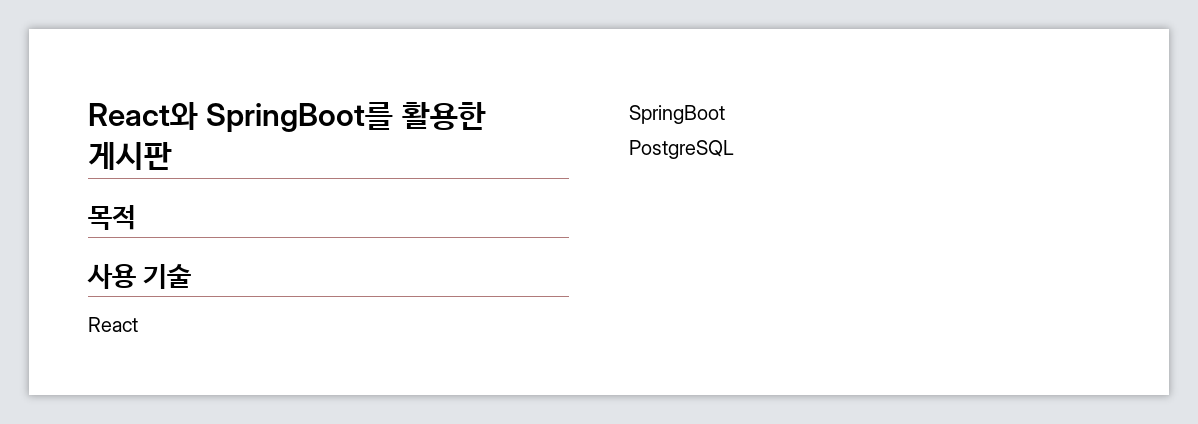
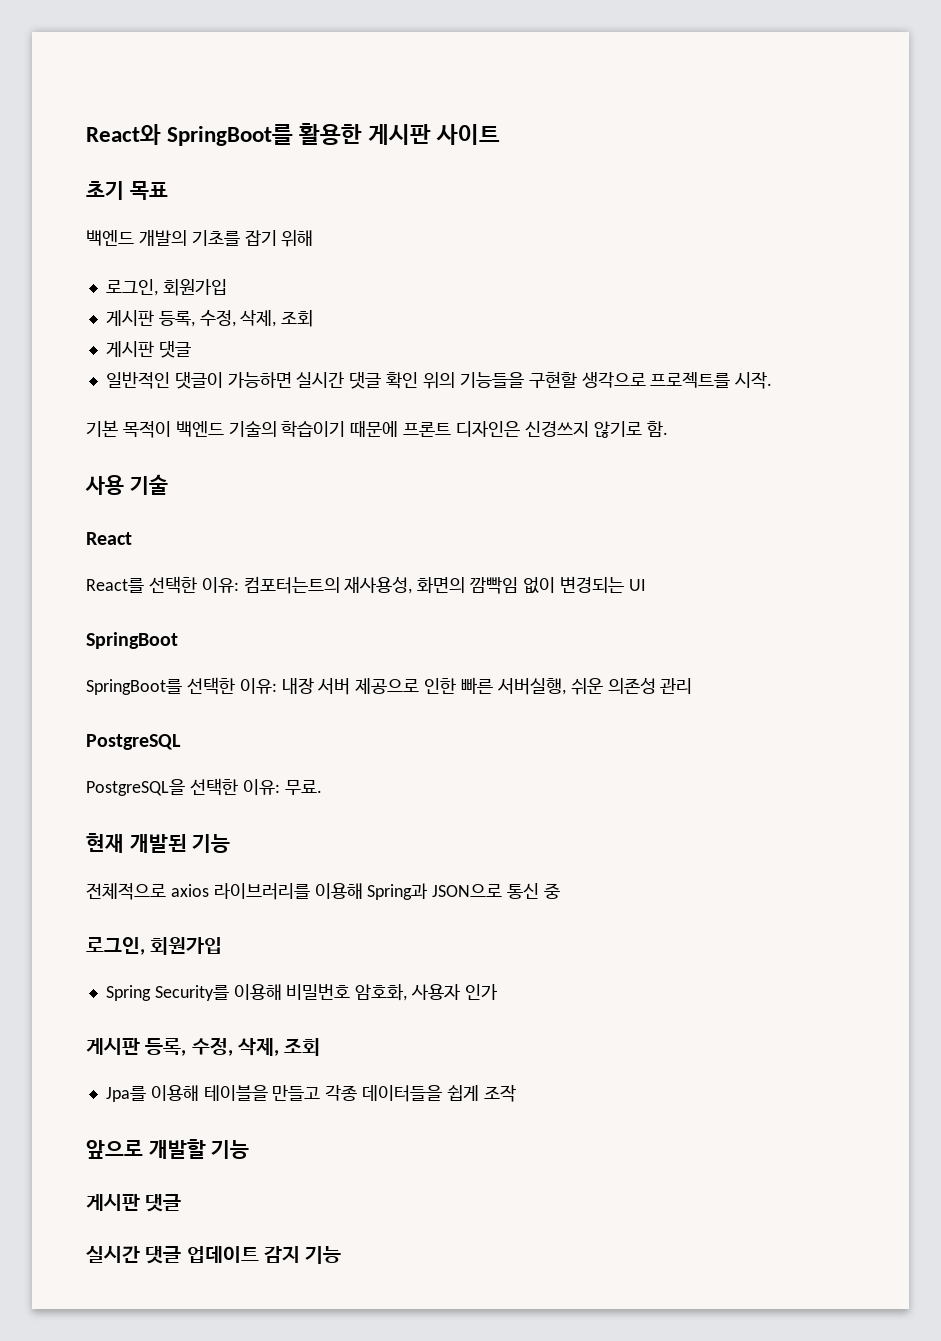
[88,205,136,230] [87,264,192,289] [88,317,138,332] [629,105,725,124] [629,140,734,159] // 목적 // 사용 기술 // React // SpringBoot // PostgreSQL -> [436,124,501,145] [86,181,168,200] [86,230,314,247] [105,279,227,296] [105,310,314,327] [105,341,191,358] [105,371,773,389] [86,420,668,438] [85,474,168,495] [86,532,132,545] [86,576,646,594] [86,632,178,649] [86,677,693,695] [86,734,181,750] [86,778,322,796] [86,833,231,853] [86,883,561,900] [86,937,223,955] [105,983,498,1001] [86,1037,321,1056] [105,1084,516,1102] [86,1139,250,1159] [86,1194,182,1212] [86,1246,342,1264] 사이트 // 초기 목표 // 백엔드 개발의 기초를 잡기 위해 // 로그인, 회원가입 // 게시판 등록, 수정, 삭제, 조회 // 게시판 댓글 // 일반적인 댓글이 가능하면 실시간 댓글 확인 위의 기능들을 구현할 생각으로 프로젝트를 시작. // 기본 목적이 백엔드 기술의 학습이기 때문에 프론트 디자인은 신경쓰지 않기로 함. // 사용 기술 // React // React를 선택한 이유: 컴포터는트의 재사용성, 화면의 깜빡임 없이 변경되는 UI // SpringBoot // SpringBoot를 선택한 이유: 내장 서버 제공으로 인한 빠른 서버실행, 쉬운 의존성 관리 // PostgreSQL // PostgreSQL을 선택한 이유: 무료. // 현재 개발된 기능 // 전체적으로 axios 라이브러리를 이용해 Spring과 JSON으로 통신 중 // 로그인, 회원가입 // Spring Security를 이용해 비밀번호 암호화, 사용자 인가 // 게시판 등록, 수정, 삭제, 조회 // Jpa를 이용해 테이블을 만들고 각종 데이터들을 쉽게 조작 // 앞으로 개발할 기능 // 게시판 댓글 // 실시간 댓글 업데이트 감지 기능

